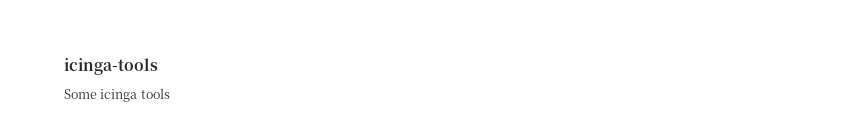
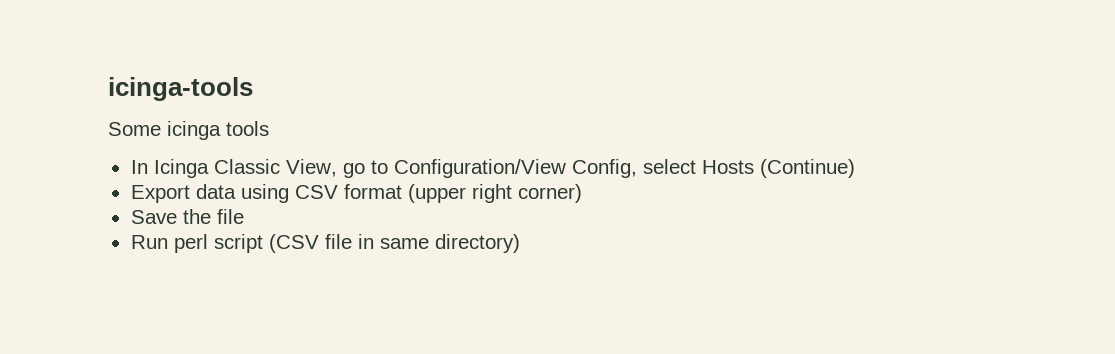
(170, 93) none -> [130,159,855,178] [130,184,582,203] [130,209,244,224] [130,234,520,253] // In Icinga Classic View, go to Configuration/View Config, select Hosts (Continue) // Export data using CSV format (upper right corner) // Save the file // Run perl script (CSV file in same directory)

